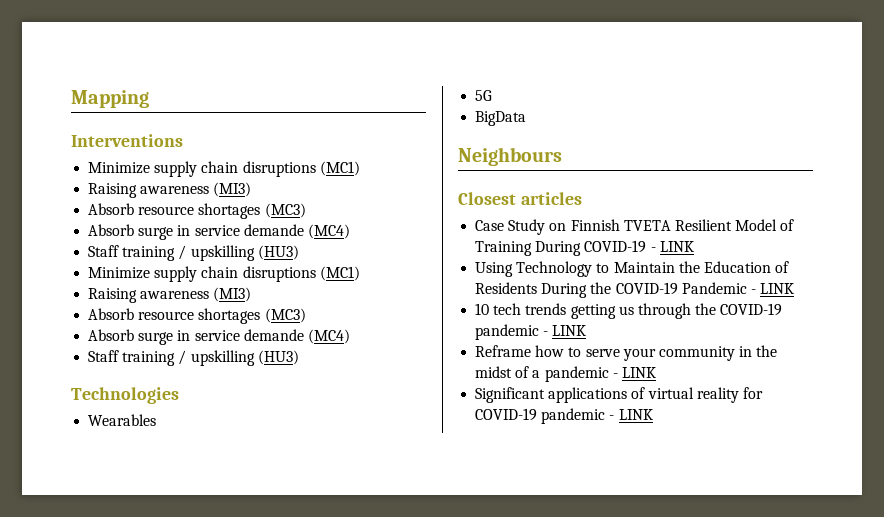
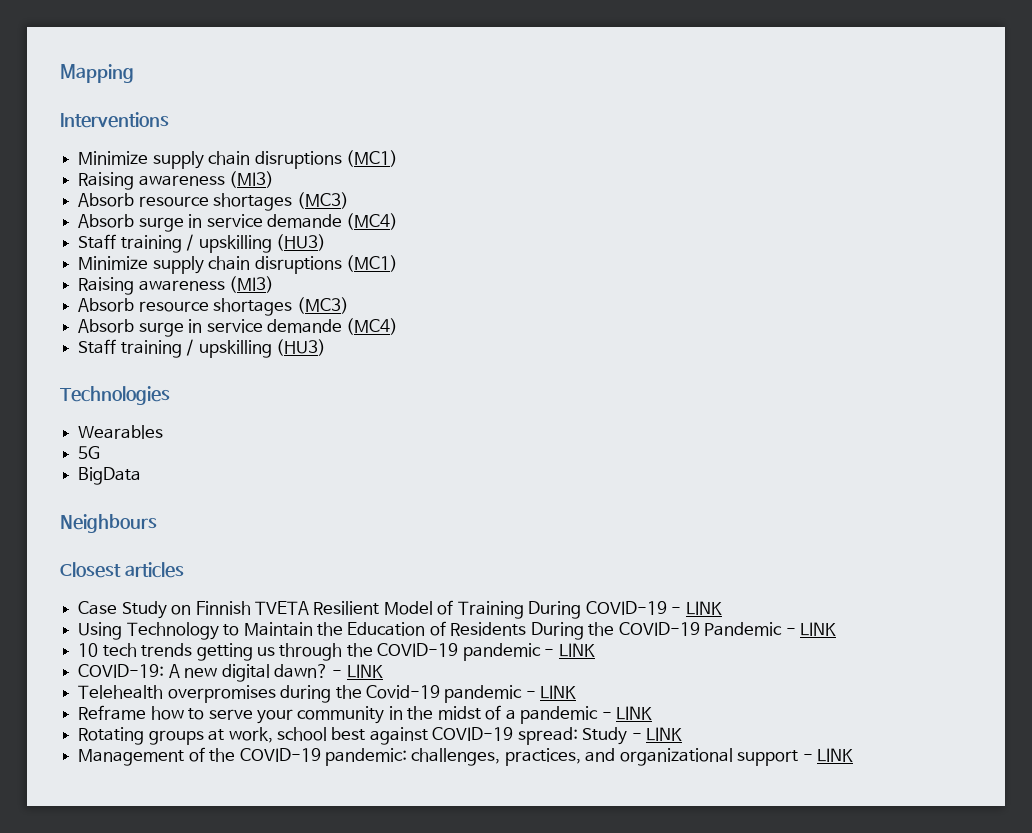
(587, 330) none -> [78,664,383,682] [78,685,577,703] // COVID-19: A new digital dawn? - LINK // Telehealth overpromises during the Covid-19 pandemic - LINK
[475,387,763,403] [475,408,606,424] Significant applications of virtual reality for COVID-19 pandemic -> [78,727,683,745] [78,747,799,766] Rotating groups at work, school best against COVID-19 spread: Study - LINK // Management of the COVID-19 pandemic: challenges, practices, and organizational support

